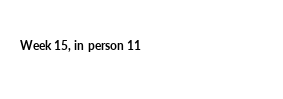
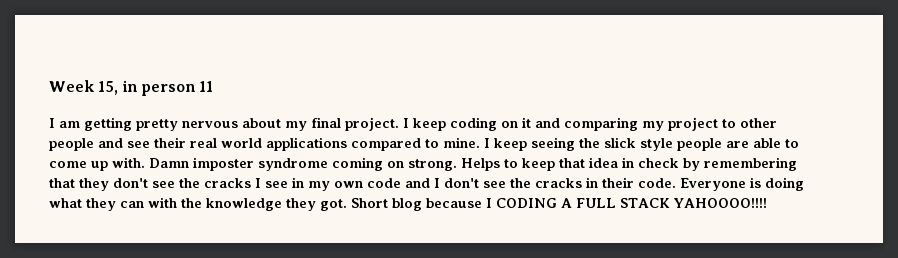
(141, 45) none -> [49,117,777,131] [49,137,799,151] [49,157,797,171] [49,177,804,191] [49,197,767,211] // I am getting pretty nervous about my final project. I keep coding on it and comparing my project to other people and see their real world applications compared to mine. I keep seeing the slick style people are able to come up with. Damn imposter syndrome coming on strong. Helps to keep that idea in check by remembering that they don't see the cracks I see in my own code and I don't see the cracks in their code. Everyone is doing what they can with the knowledge they got. Short blog because I CODING A FULL STACK YAHOOOO!!!!

